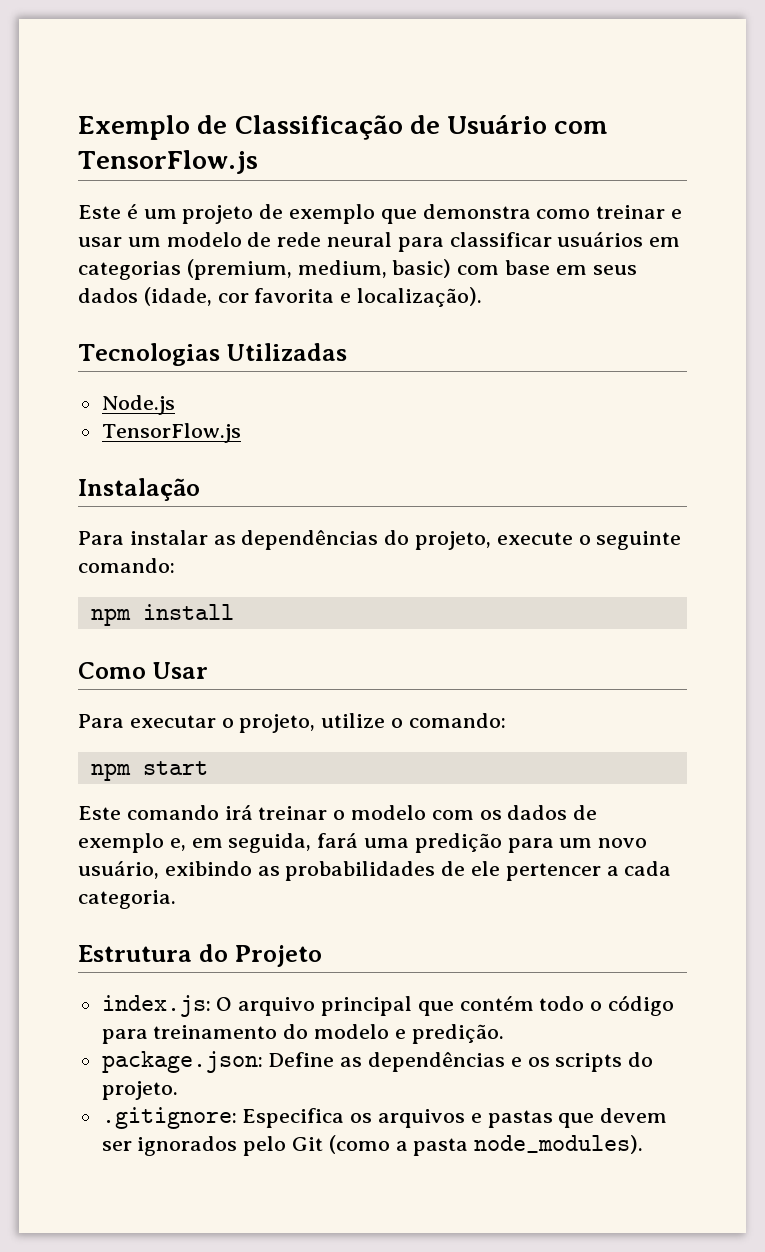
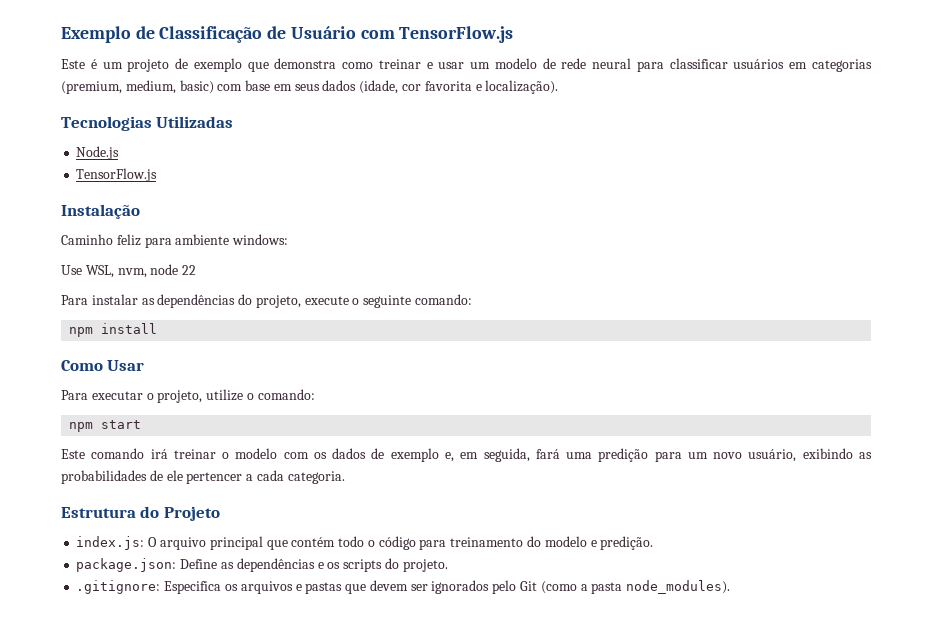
(200, 489) none -> [61,234,289,248] [61,264,197,278] // Caminho feliz para ambiente windows: // Use WSL, nvm, node 22

